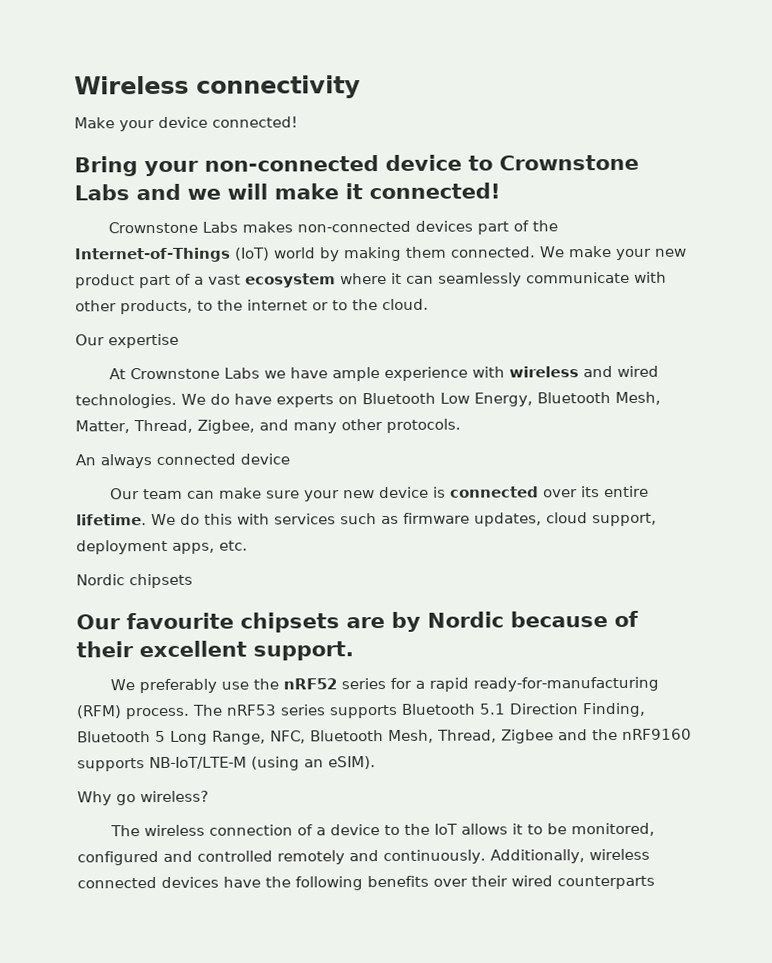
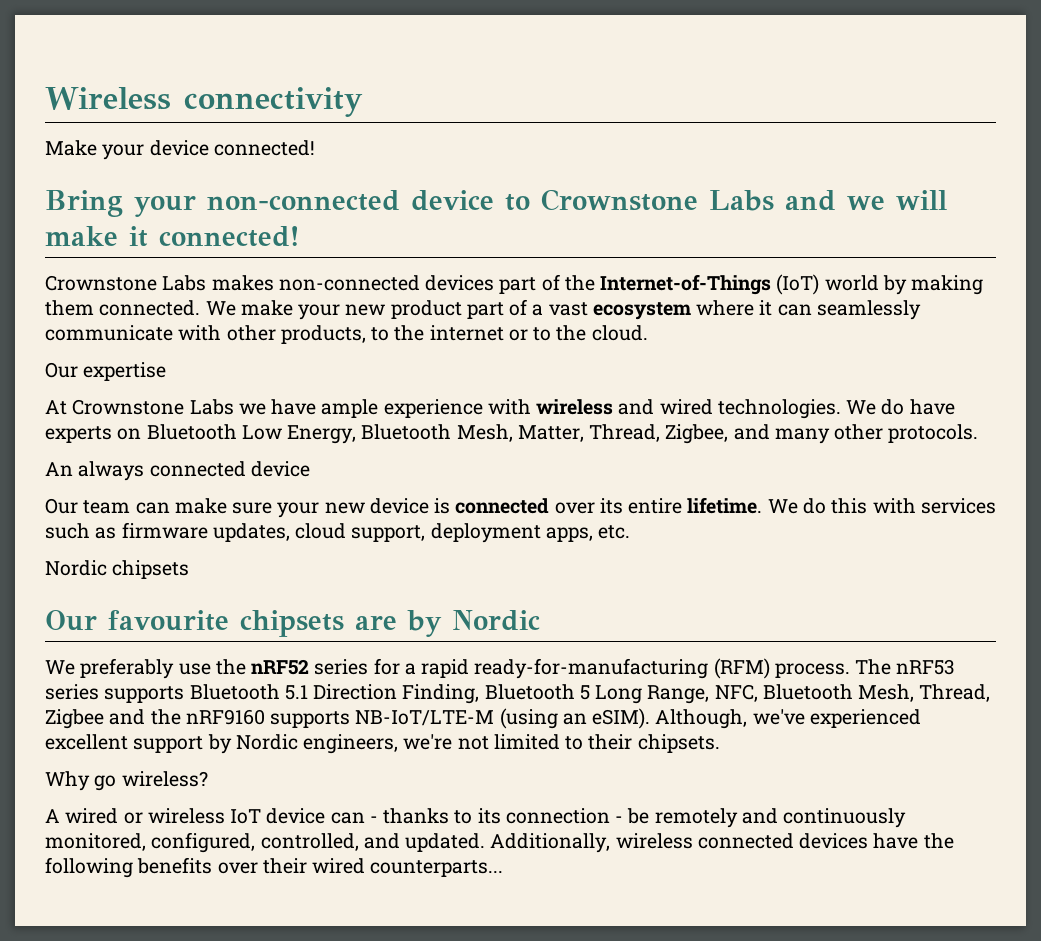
[510,610,639,628] [76,640,354,661] because of their excellent support. -> (540, 620) none
[77,790,209,806] [110,822,656,837] [77,849,486,866] // Why go wireless? // The wireless connection of a device to the IoT allows it to be monitored, configured and controlled remotely and continuously. -> [655,709,921,729] [45,734,720,754] [45,771,208,791] [45,808,907,828] [45,832,486,853] Although, we've experienced excellent support by Nordic engineers, we're not limited to their chipsets. // Why go wireless? // A wired or wireless IoT device can - thanks to its connection - be remotely and continuously monitored, configured, controlled, and updated.
[557,875,655,890] counterparts -> [370,860,504,877] counterparts...

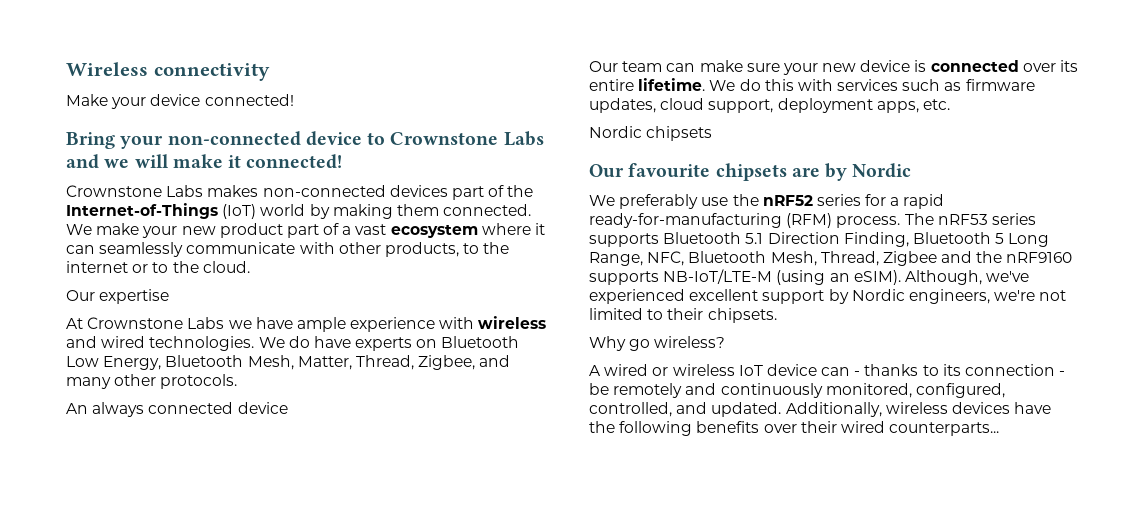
[697,833,794,849] connected -> (948, 408) none

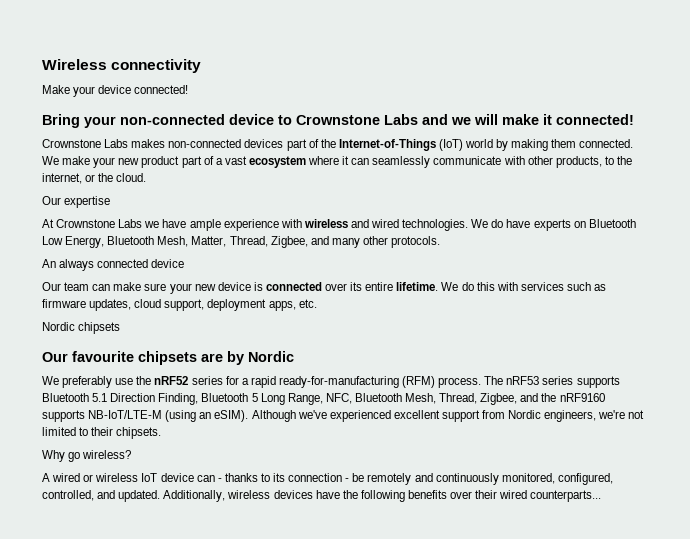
[66,261,169,273] internet or to -> [42,173,96,184] internet, or
[882,251,937,266] Zigbee -> [480,393,518,405] Zigbee,
[904,270,982,285] Although, -> [251,410,296,422] Although
[828,289,849,304] by -> [482,410,506,419] from

